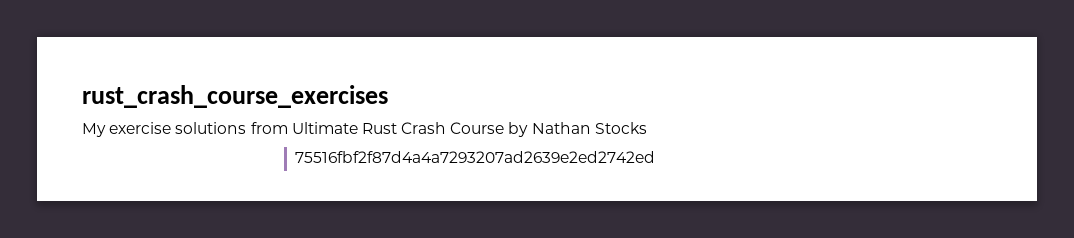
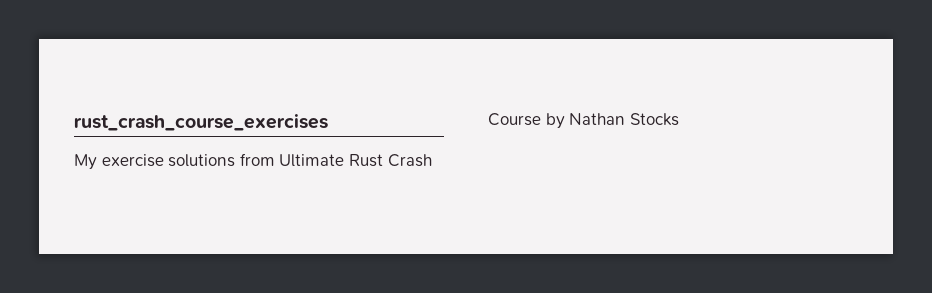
[295,151,656,163] // 75516fbf2f87d4a4a7293207ad2639e2ed2742ed -> (679, 119) none

